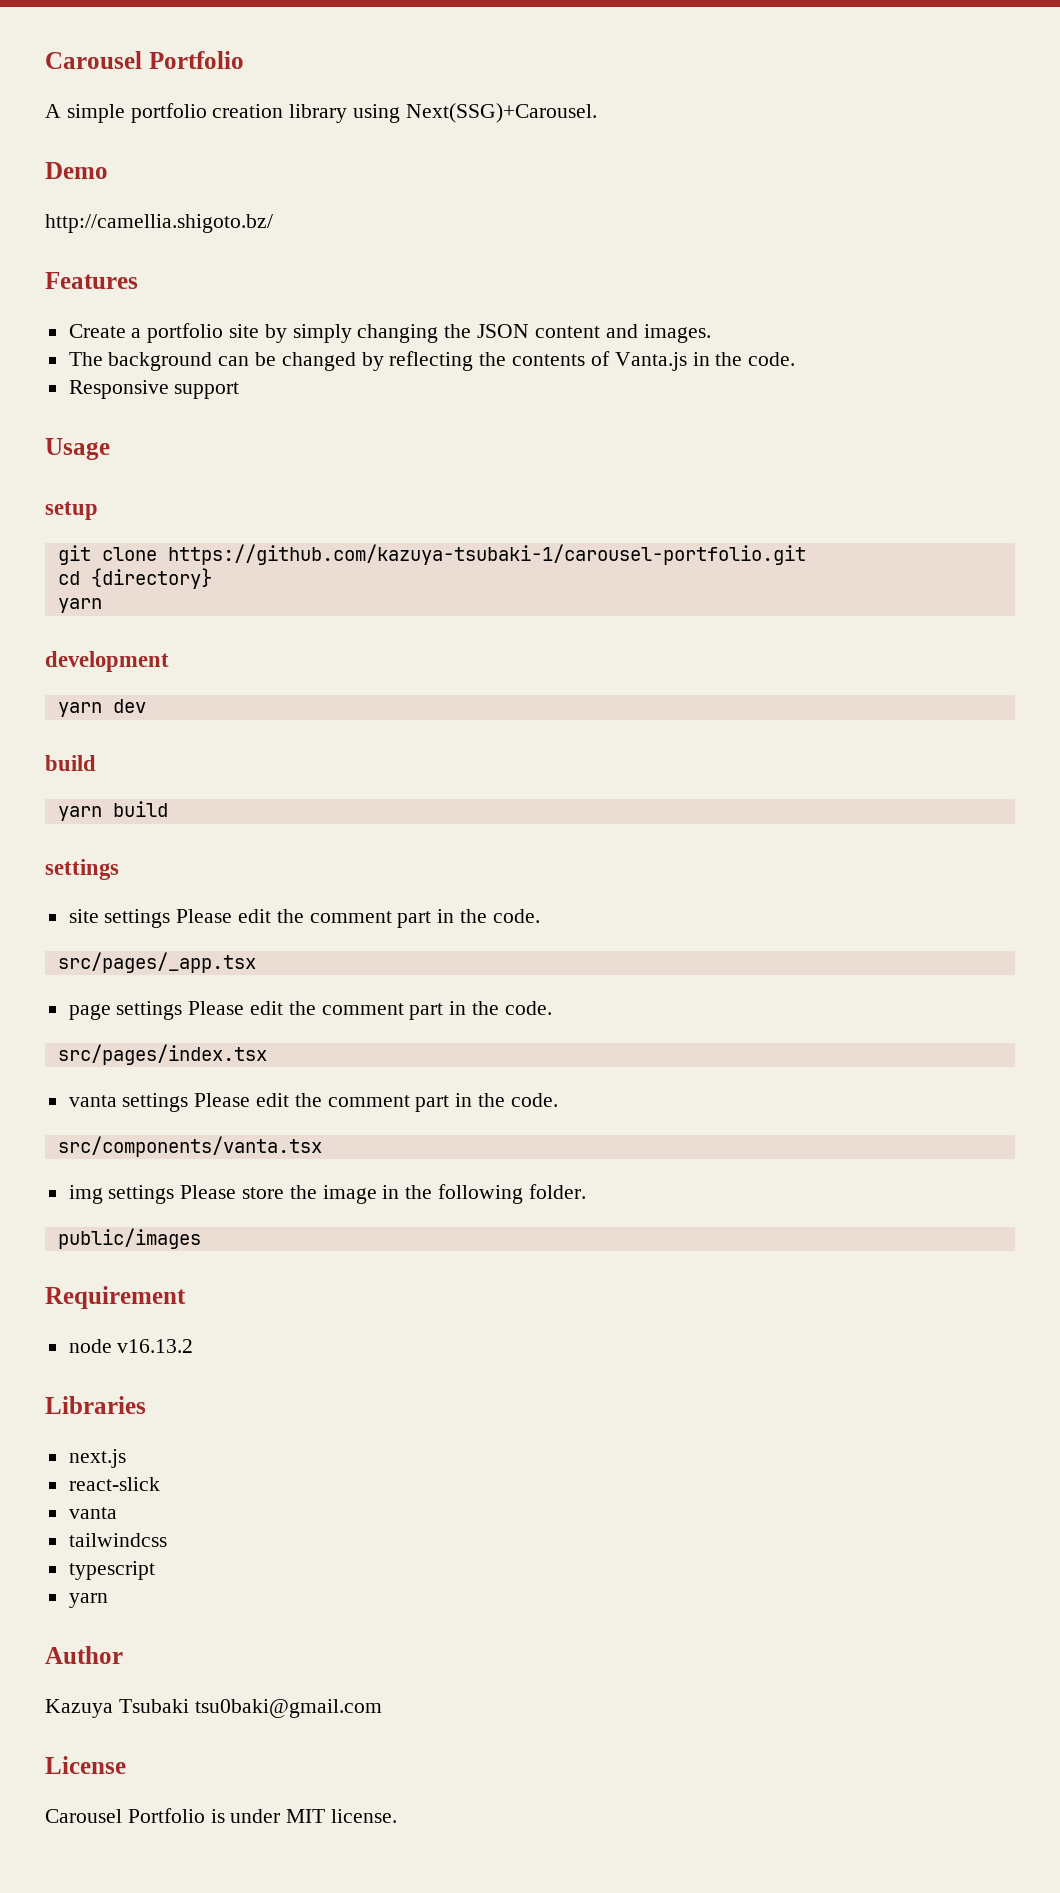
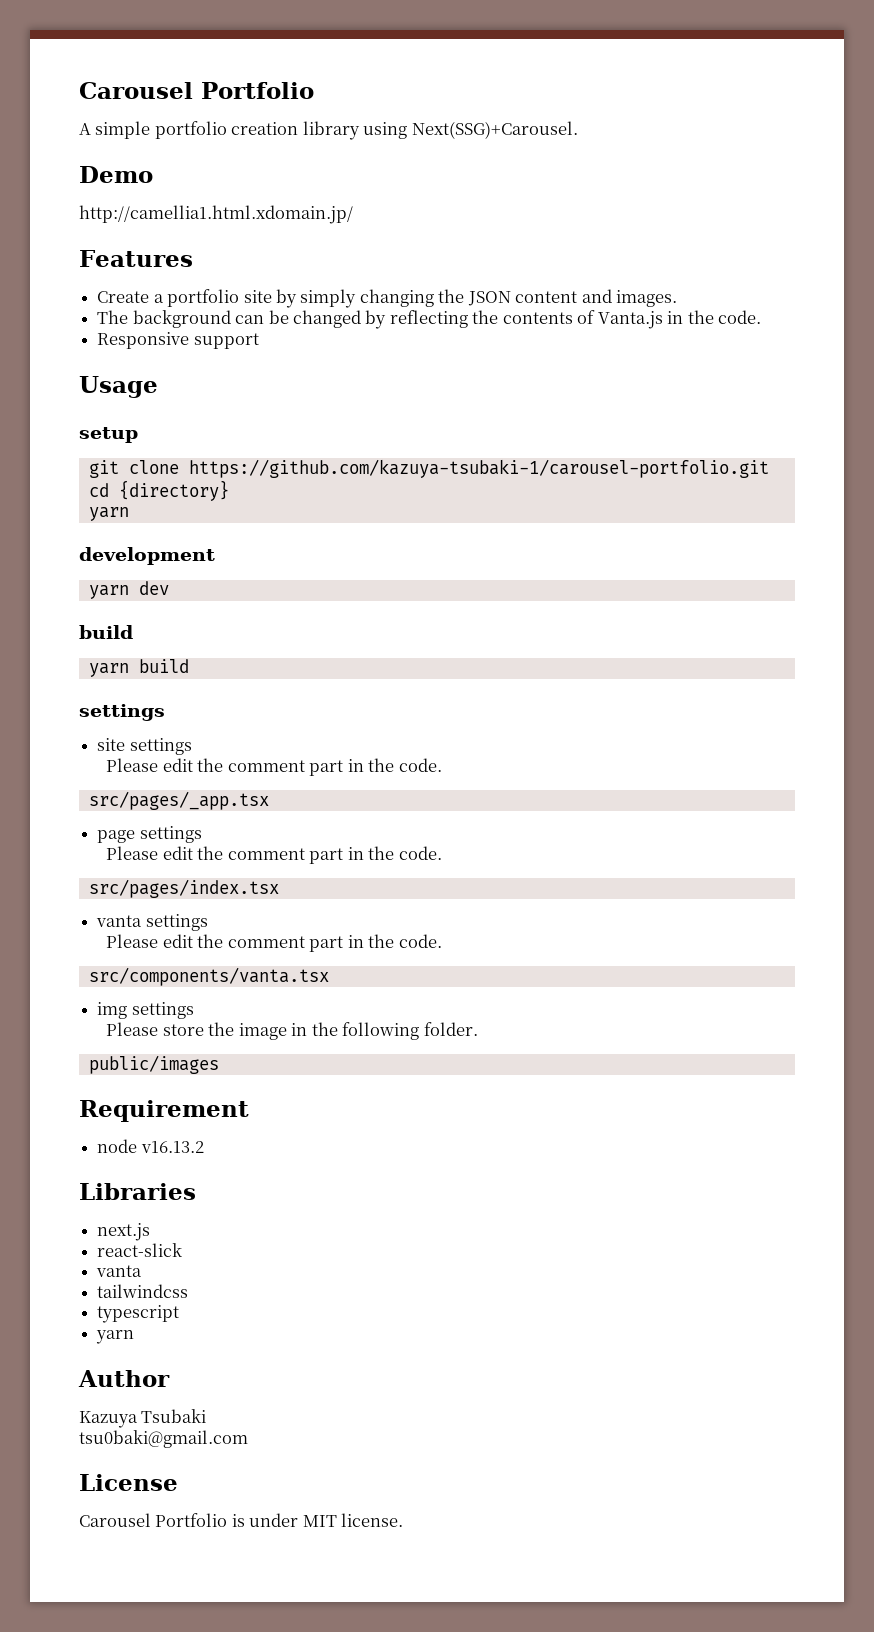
[45,214,273,233] http://camellia.shigoto.bz/ -> [79,205,353,224] http://camellia1.html.xdomain.jp/
(171, 918) none -> (192, 746) //
(183, 1010) none -> (202, 834) //
(189, 1102) none -> (208, 922) //
(175, 1194) none -> (194, 1010) //
(189, 1706) none -> (207, 1416) //

